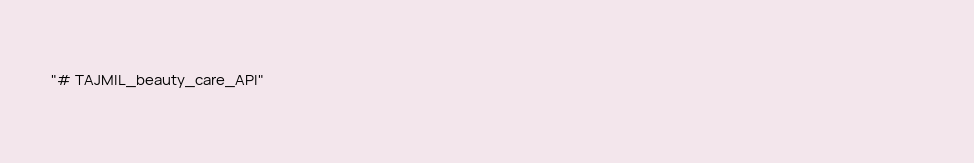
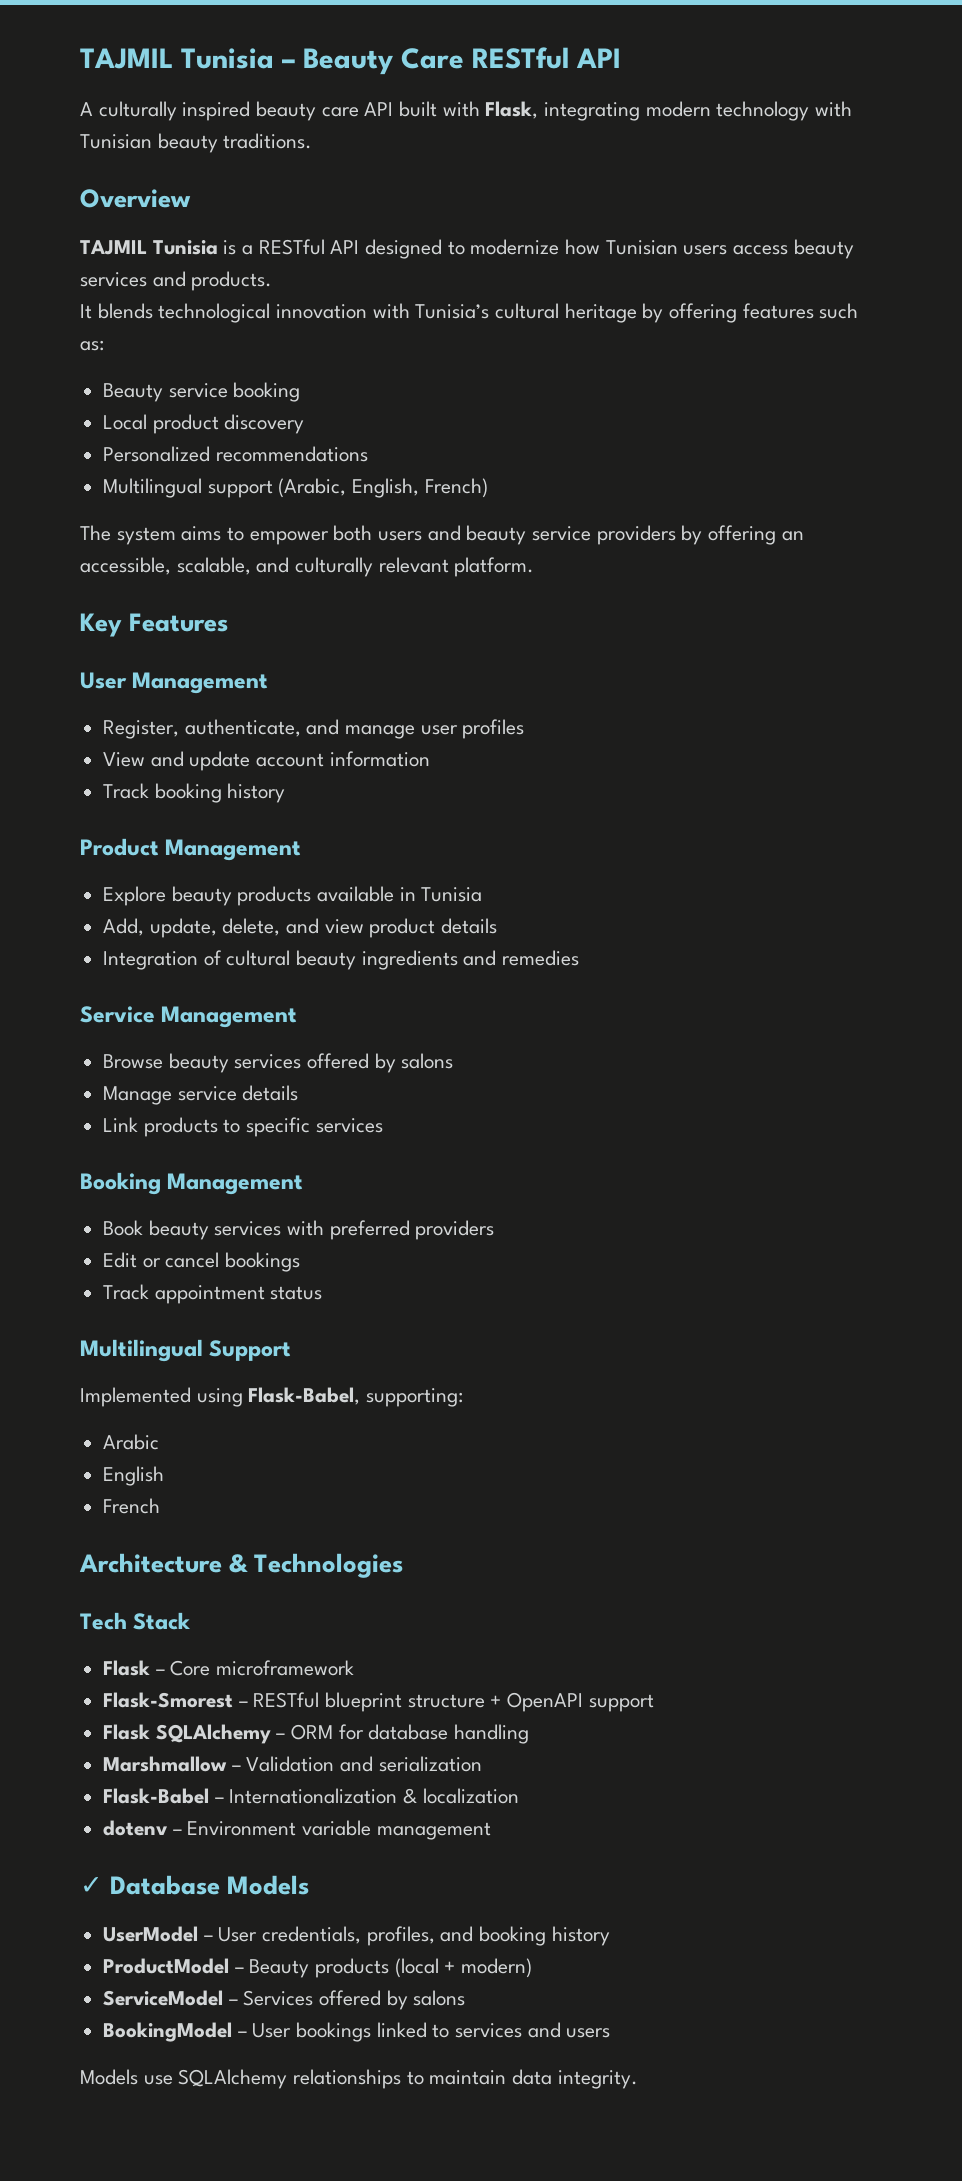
[51,75,265,88] "# TAJMIL_beauty_care_API" -> [80,47,621,75] [80,101,853,121] [80,133,313,153] [80,189,191,208] [80,239,854,259] [80,271,273,291] [80,303,859,323] [80,340,104,351] [103,382,301,402] [103,414,305,434] [103,446,368,462] [103,478,488,498] [80,525,804,545] [80,557,535,577] [80,613,229,637] [80,672,269,694] [103,719,525,739] [103,751,430,771] [103,783,286,803] [80,838,302,861] [103,886,483,906] [103,918,498,938] [103,950,580,970] [80,1006,298,1028] [103,1053,454,1073] [103,1085,299,1105] [103,1117,383,1137] [80,1172,304,1195] [103,1220,495,1240] [103,1252,301,1272] [103,1284,323,1304] [80,1339,292,1362] [80,1387,464,1407] [103,1434,160,1450] [103,1466,165,1486] [103,1498,161,1514] [79,1553,404,1578] [80,1612,191,1630] [103,1660,355,1676] [103,1692,654,1712] [103,1724,530,1744] [103,1756,482,1772] [103,1788,519,1804] [103,1820,491,1840] [80,1875,310,1895] [103,1926,610,1946] [103,1958,533,1978] [103,1990,466,2010] [103,2022,611,2042] [80,2069,638,2089] TAJMIL Tunisia – Beauty Care RESTful API // A culturally inspired beauty care API built with Flask, integrating modern technology with Tunisian beauty traditions. // Overview // TAJMIL Tunisia is a RESTful API designed to modernize how Tunisian users access beauty services and products. // It blends technological innovation with Tunisia’s cultural heritage by offering features such as: // Beauty service booking // Local product discovery // Personalized recommendations // Multilingual support (Arabic, English, French) // The system aims to empower both users and beauty service providers by offering an accessible, scalable, and culturally relevant platform. // Key Features // User Management // Register, authenticate, and manage user profiles // View and update account information // Track booking history // Product Management // Explore beauty products available in Tunisia // Add, update, delete, and view product details // Integration of cultural beauty ingredients and remedies // Service Management // Browse beauty services offered by salons // Manage service details // Link products to specific services // Booking Management // Book beauty services with preferred providers // Edit or cancel bookings // Track appointment status // Multilingual Support // Implemented using Flask-Babel, supporting: // Arabic // English // French // Architecture & Technologies // Tech Stack // Flask – Core microframework // Flask-Smorest – RESTful blueprint structure + OpenAPI support // Flask SQLAlchemy – ORM for database handling // Marshmallow – Validation and serialization // Flask-Babel – Internationalization & localization // dotenv – Environment variable management // ✓ Database Models // UserModel – User credentials, profiles, and booking history // ProductModel – Beauty products (local + modern) // ServiceModel – Services offered by salons // BookingModel – User bookings linked to services and users // Models use SQLAlchemy relationships to maintain data integrity.

